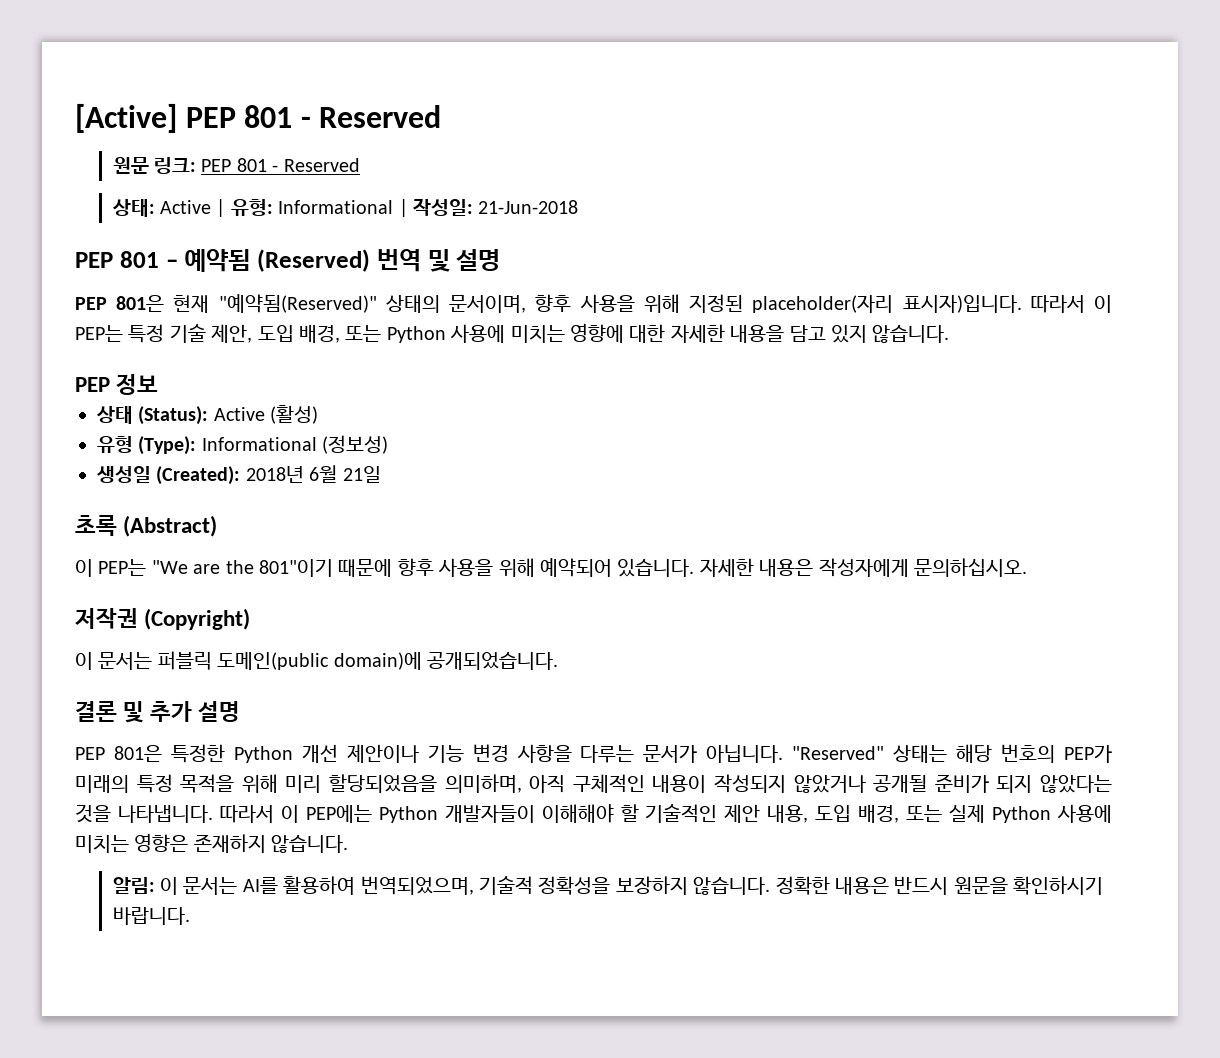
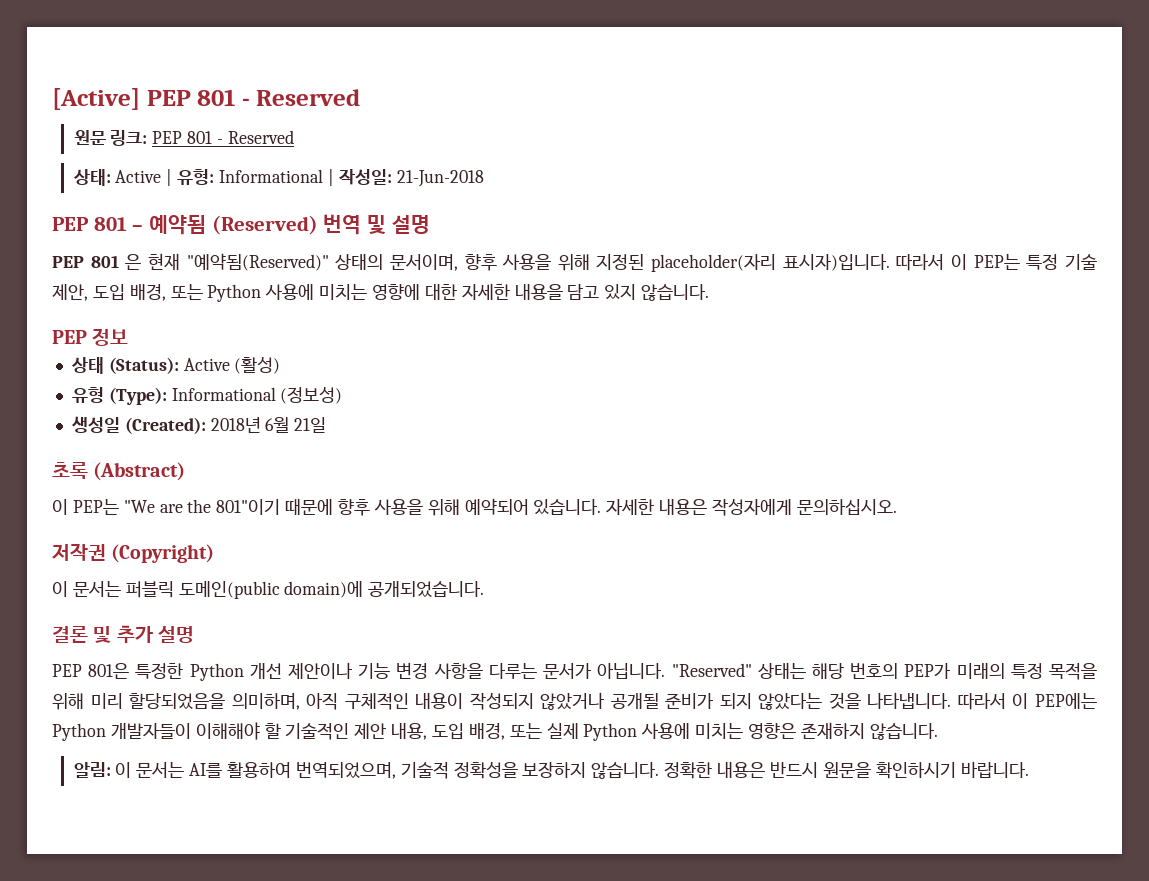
[116,295,165,312] 801은 -> [90,254,142,270] 801 은

